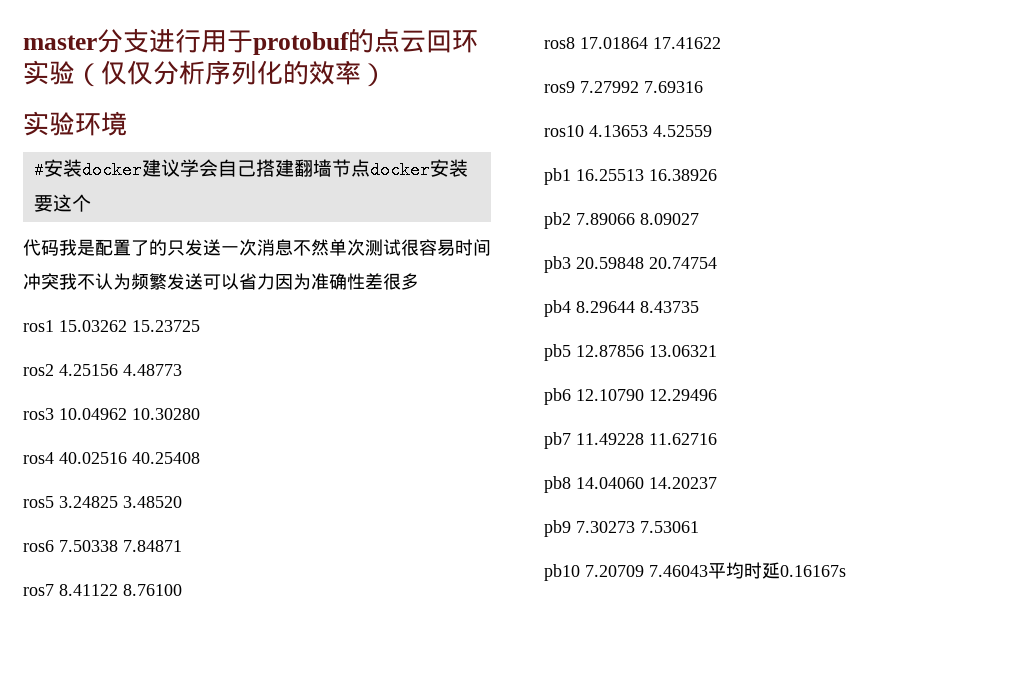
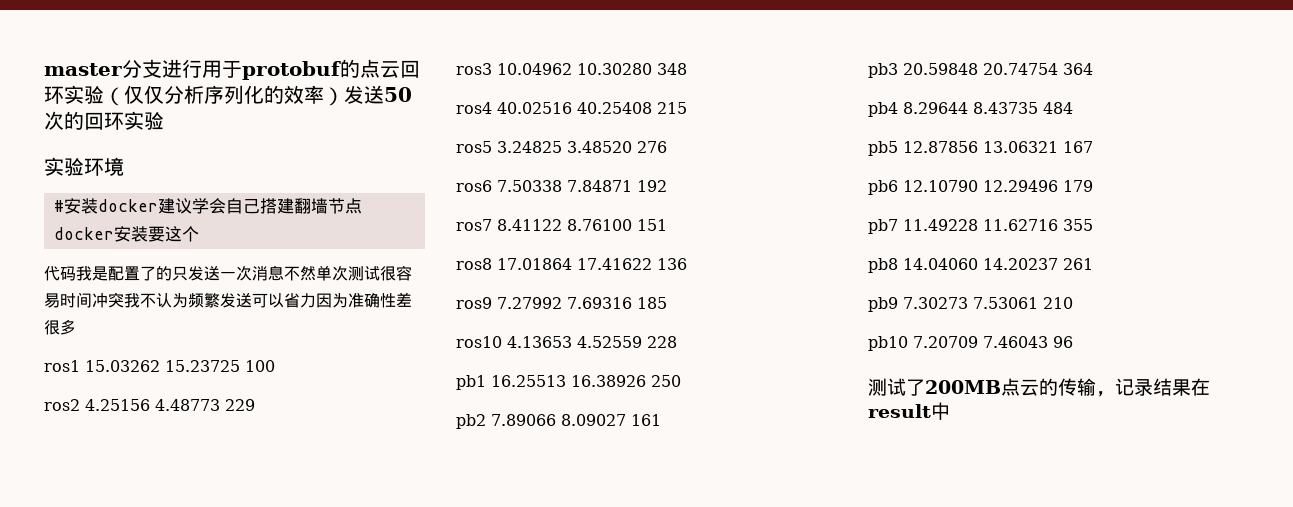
(387, 75) none -> [344,85,412,104] [44,111,164,130] 发送50次的回环实验
(200, 326) none -> [245,360,275,372] 100
(182, 370) none -> [225,399,255,411] 229
(200, 414) none -> [657,63,687,75] 348
(200, 458) none -> [657,102,687,114] 215
(182, 502) none -> [637,141,667,153] 276
(182, 546) none -> [637,180,667,192] 192
(182, 590) none -> [637,219,667,231] 151
(721, 43) none -> [657,258,687,270] 136
(703, 87) none -> [637,297,667,309] 185
(712, 131) none -> [647,336,677,348] 228
(717, 175) none -> [651,375,681,387] 250
(699, 219) none -> [631,414,661,426] 161
(717, 263) none -> [1063,63,1093,75] 364
(699, 307) none -> [1043,102,1073,114] 484
(717, 351) none -> [1063,141,1093,153] 167
(717, 395) none -> [1063,180,1093,192] 179
(717, 439) none -> [1063,219,1093,231] 355
(717, 483) none -> [1063,258,1093,270] 261
(699, 527) none -> [1043,297,1073,309] 210
[708,562,846,579] 平均时延0.16167s -> [1053,336,1073,348] [868,378,1210,397] [868,402,950,420] 96 // 测试了200MB点云的传输，记录结果在result中

